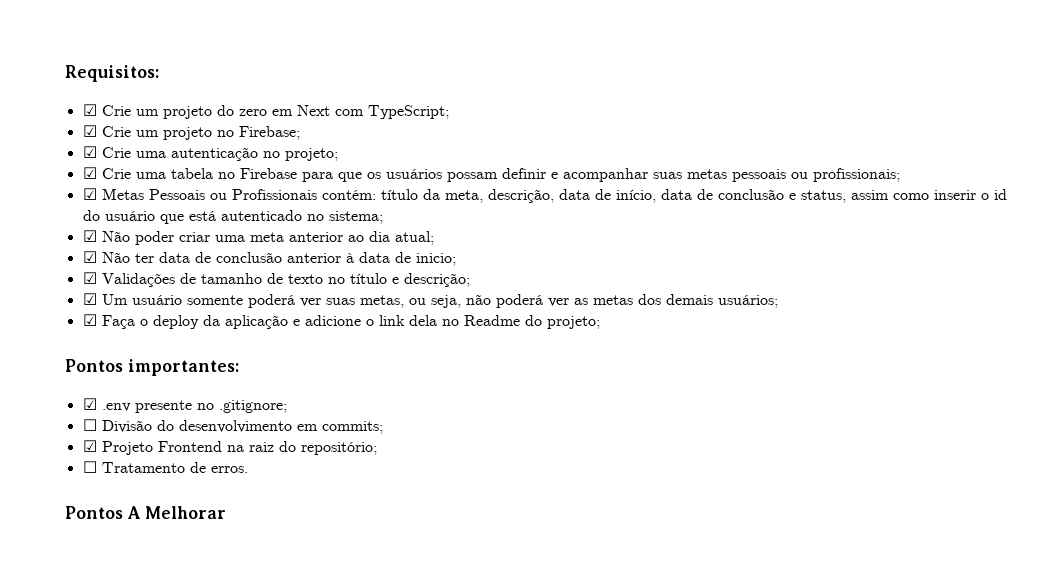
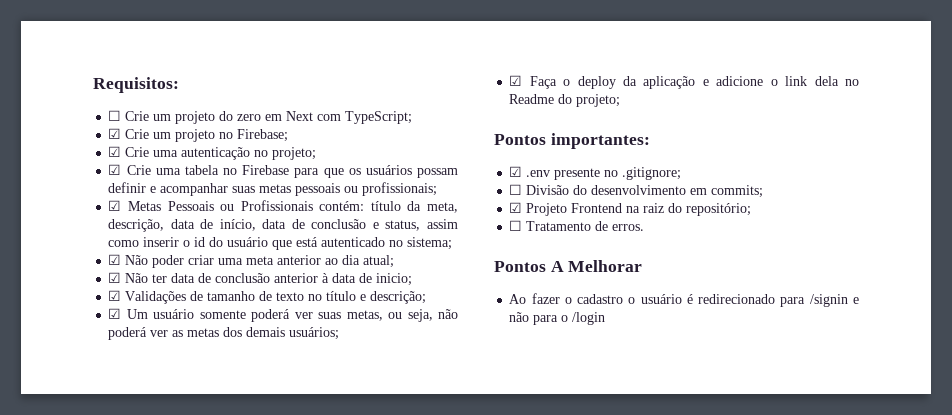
[82,104,97,116] ☑ -> [108,110,122,121] ☐
(227, 512) none -> [509,293,859,307] [509,312,606,325] // Ao fazer o cadastro o usuário é redirecionado para /signin e não para o /login

